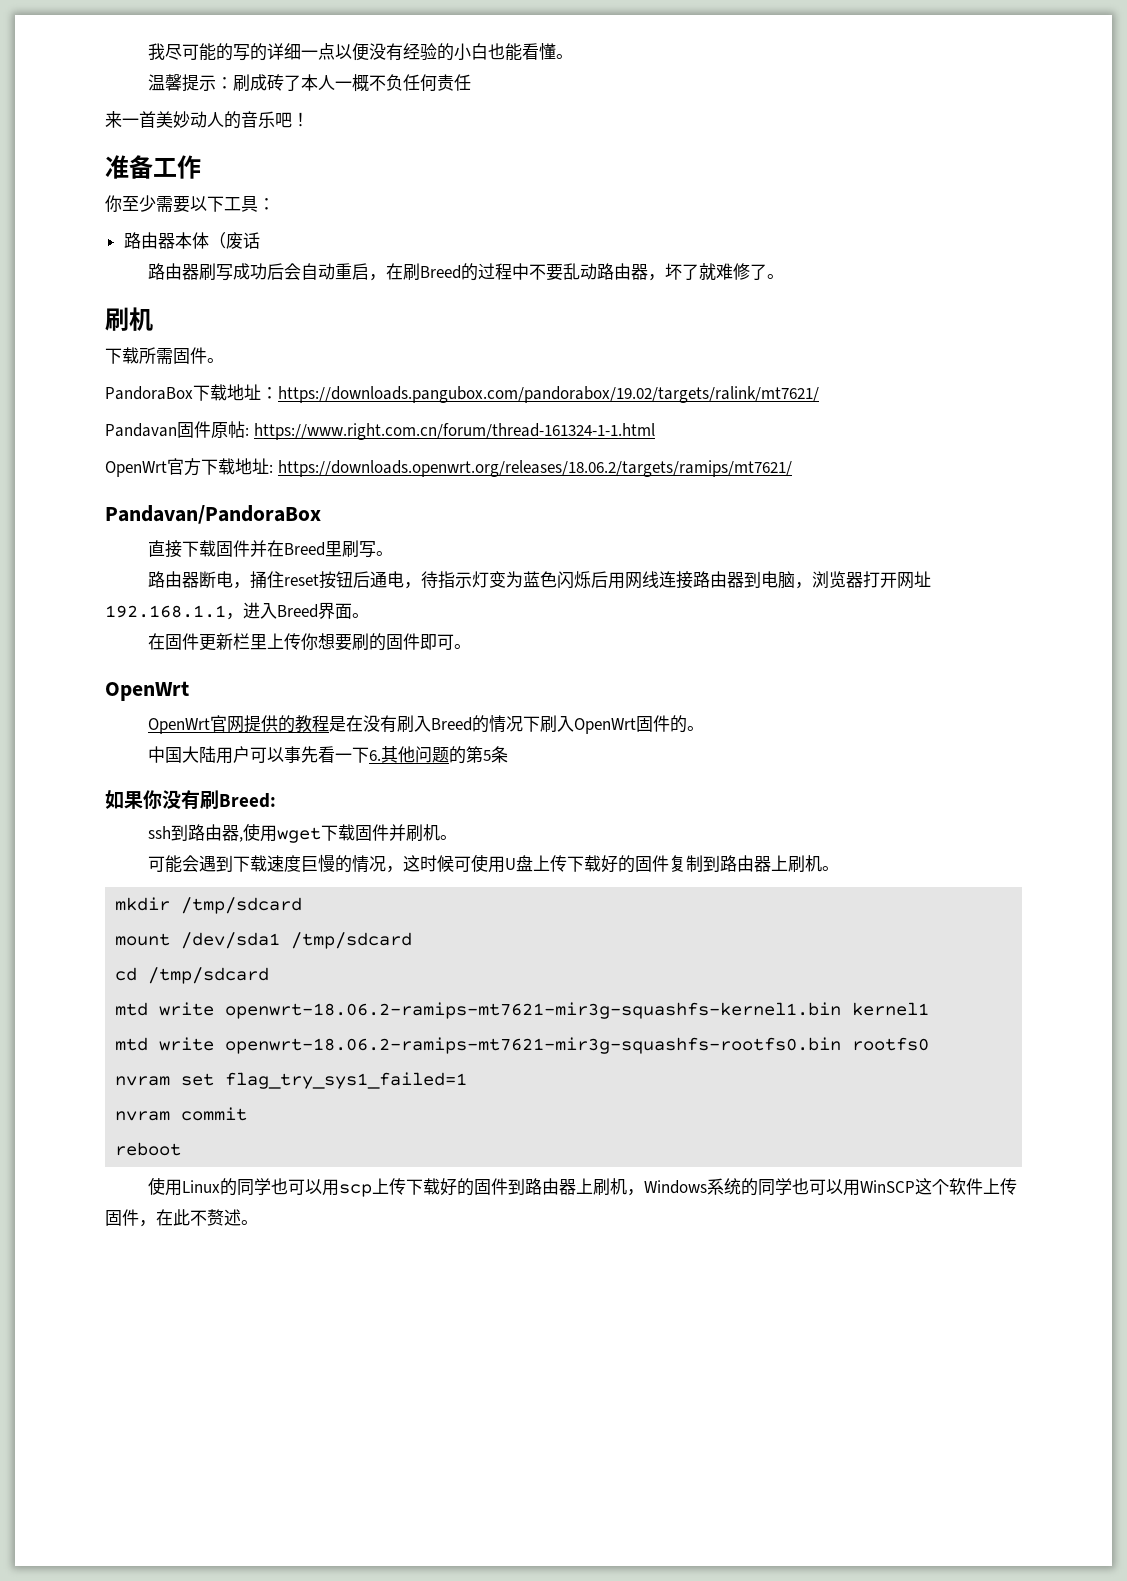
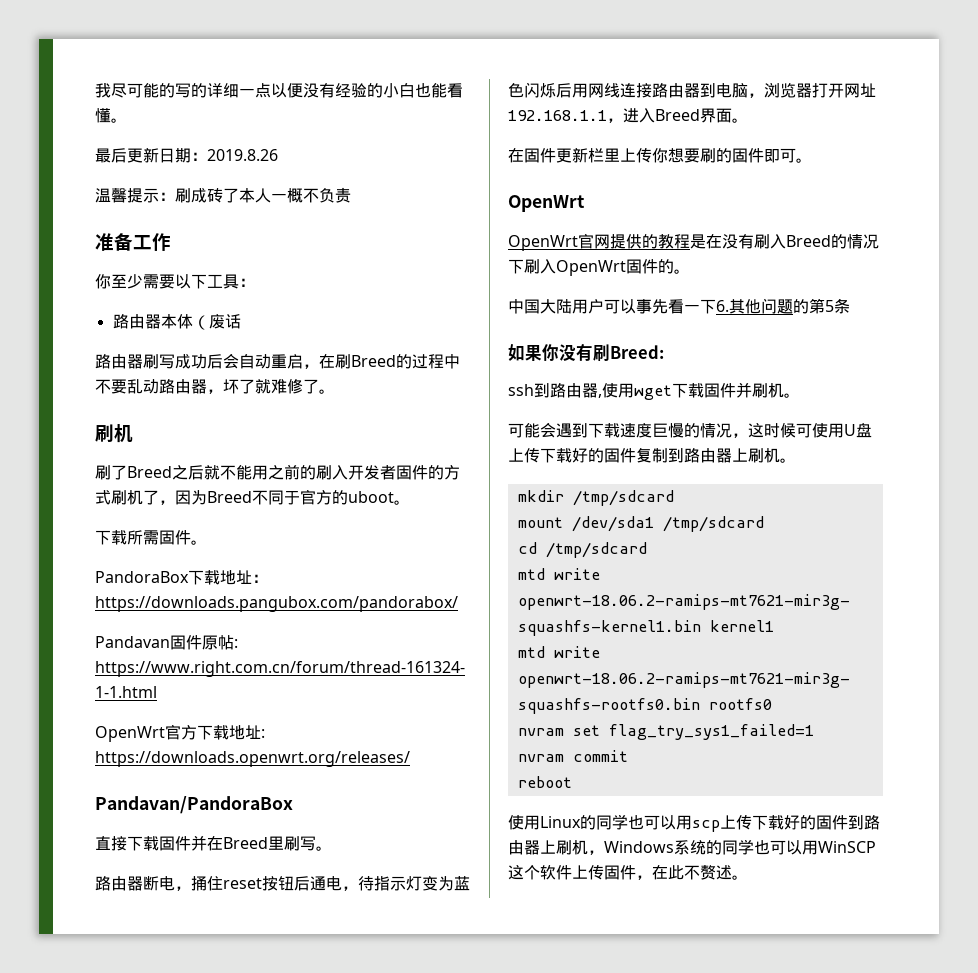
(574, 56) none -> [95,147,278,163] // 最后更新日期：2019.8.26
[403,74,438,91] 任何 -> (335, 195) none
[454,74,472,91] [105,111,309,129] 任 // 来一首美妙动人的音乐吧！ -> (351, 195) none
(153, 319) none -> [95,464,460,480] [95,489,410,505] // 刷了Breed之后就不能用之前的刷入开发者固件的方式刷机了，因为Breed不同于官方的uboot。
[278,386,819,403] https://downloads.pangubox.com/pandorabox/19.02/targets/ralink/mt7621/ -> [95,596,458,612] https://downloads.pangubox.com/pandorabox/
[277,460,792,477] https://downloads.openwrt.org/releases/18.06.2/targets/ramips/mt7621/ -> [95,751,410,767] https://downloads.openwrt.org/releases/

